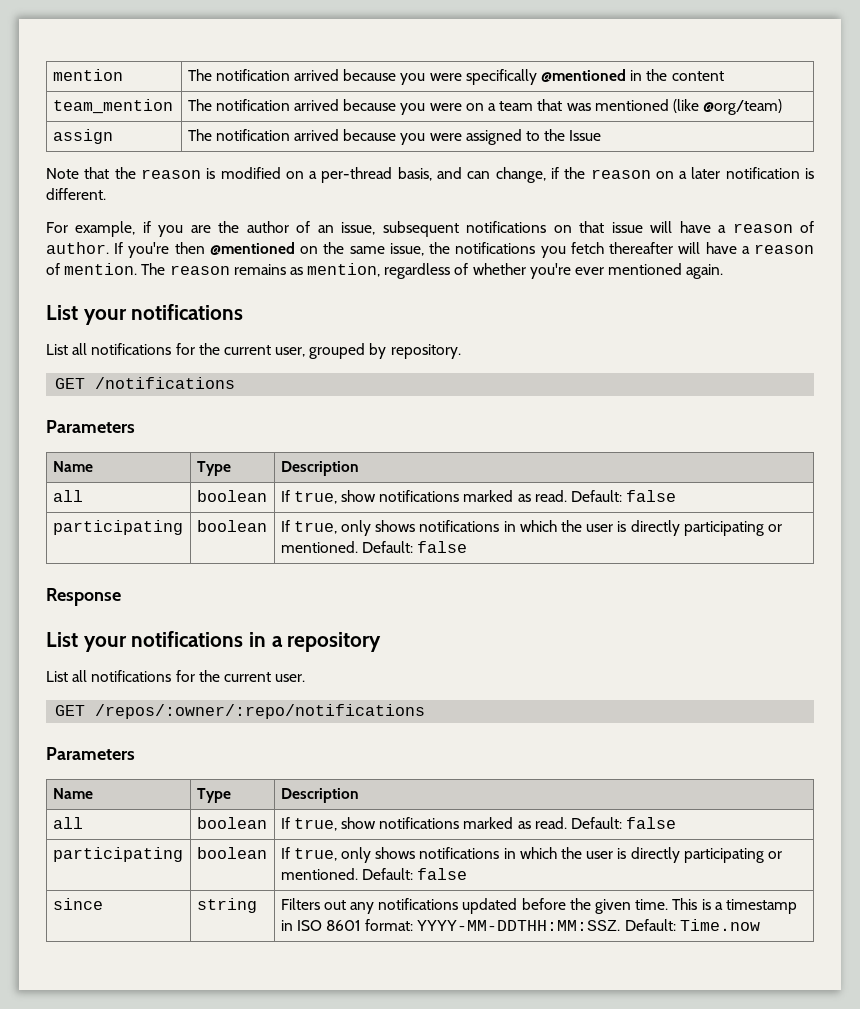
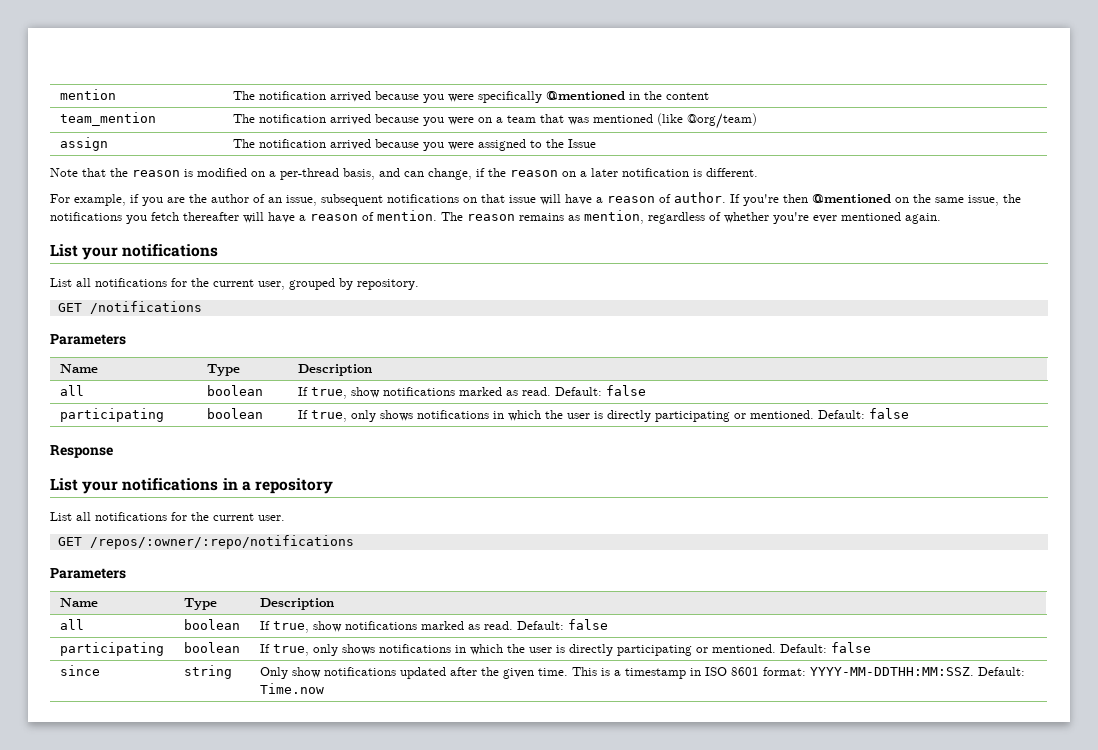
[280,898,375,914] Filters out any -> [259,667,321,679] Only show
[521,898,566,910] before -> [449,667,477,676] after

